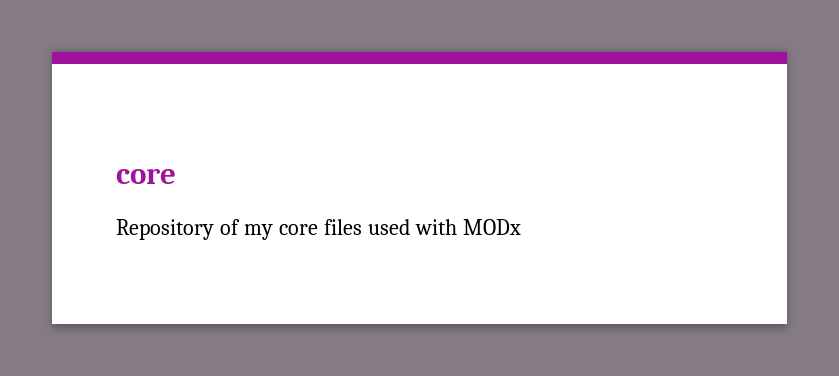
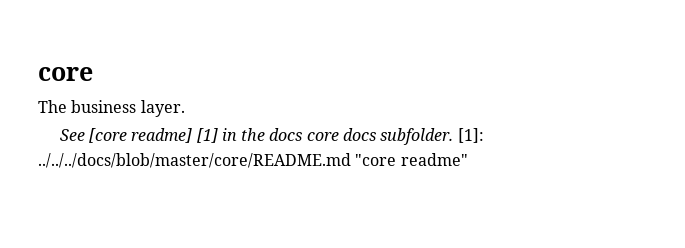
[116,219,521,240] Repository of my core files used with MODx -> [38,100,185,117] [59,128,484,145] [38,153,468,168] The business layer. // See [core readme] [1] in the docs core docs subfolder. [1]: ../../../docs/blob/master/core/README.md "core readme"

